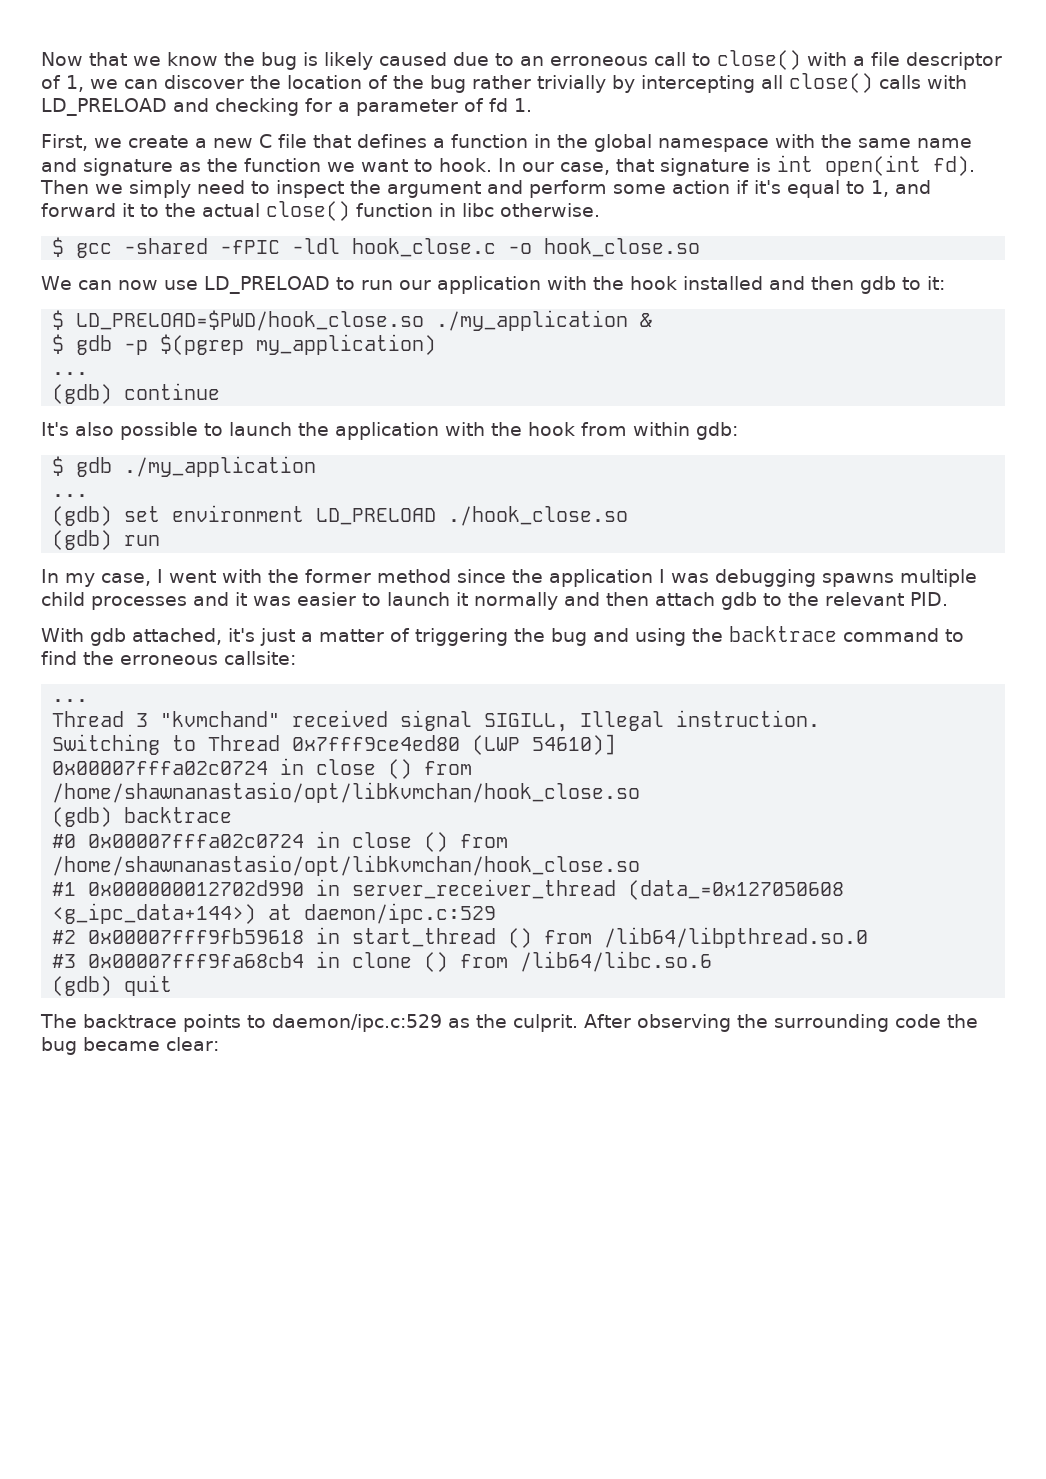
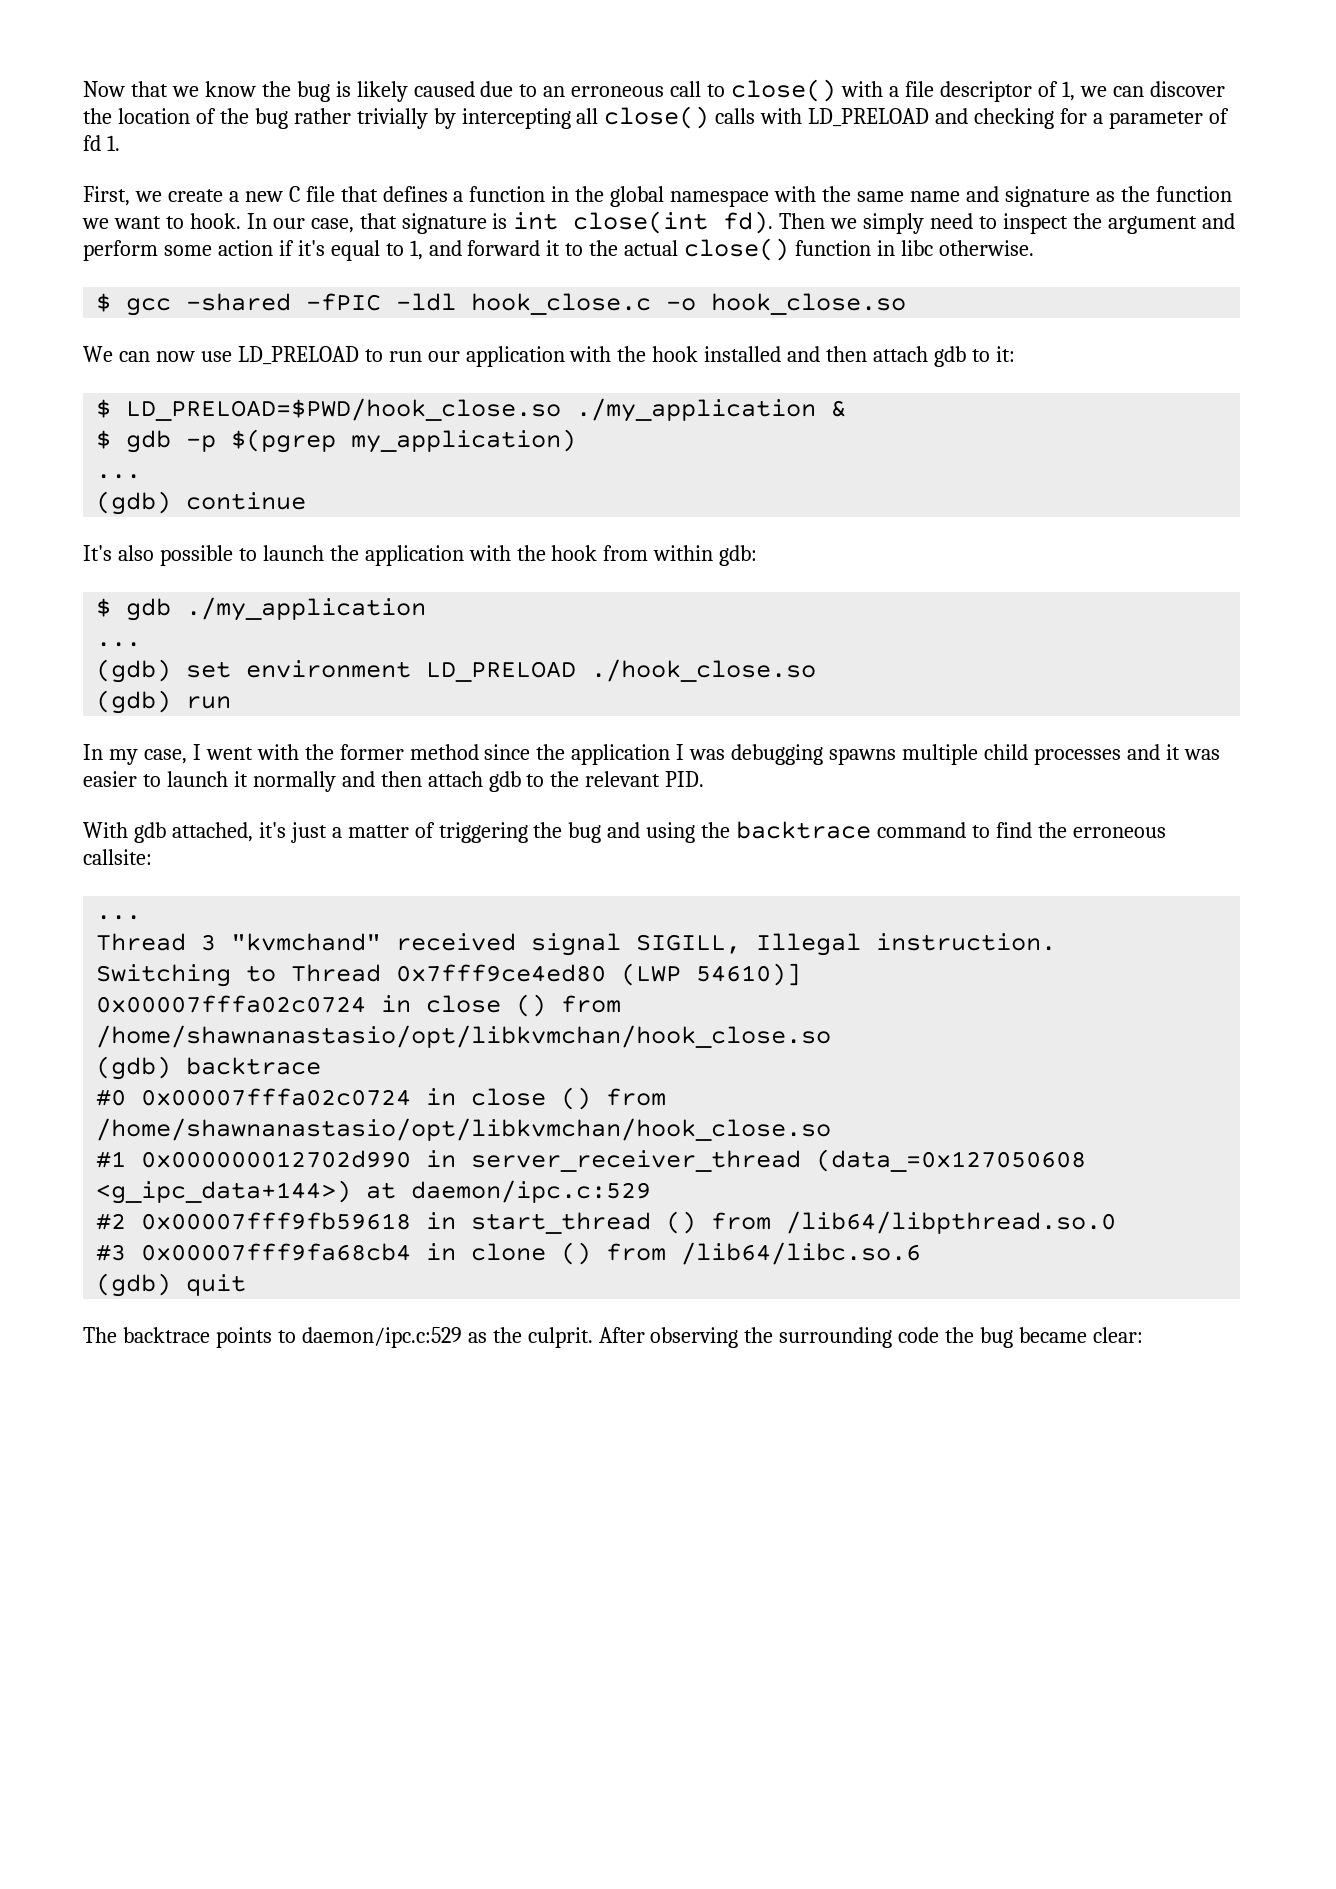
[825,155,921,176] open(int -> [573,211,709,234] close(int
(854, 283) none -> [873,346,929,362] attach

